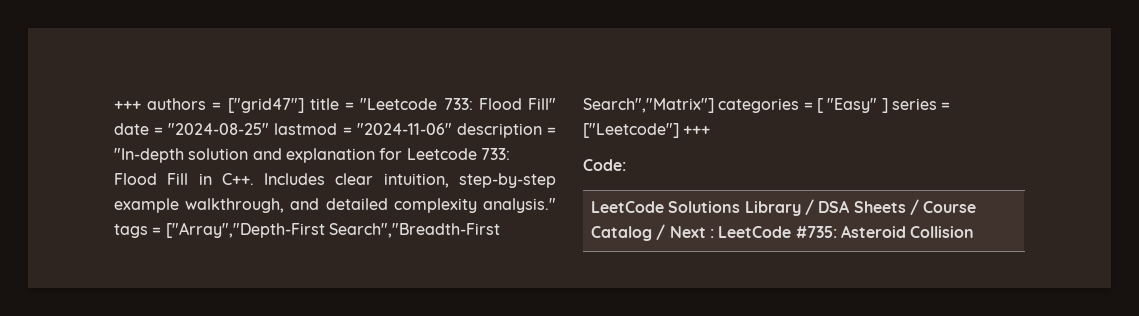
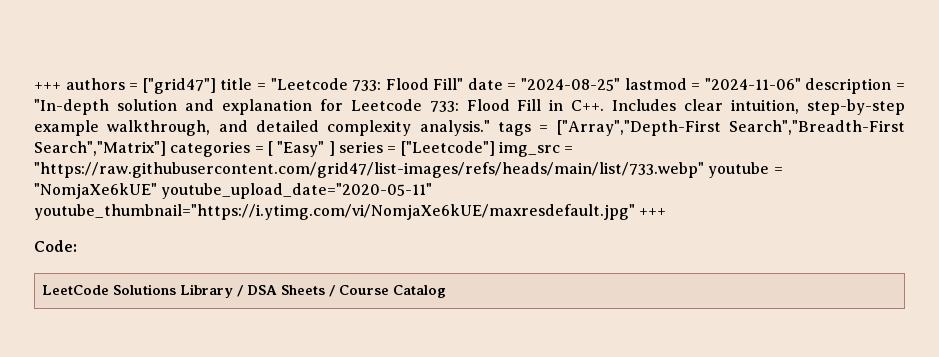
(679, 130) none -> [498,141,574,157] [34,162,783,178] [34,183,433,199] [34,204,635,220] img_src = "https://raw.githubusercontent.com/grid47/list-images/refs/heads/main/list/733.webp" youtube = "NomjaXe6kUE" youtube_upload_date="2020-05-11" youtube_thumbnail="https://i.ytimg.com/vi/NomjaXe6kUE/maxresdefault.jpg"
[656,224,975,240] / Next : LeetCode #735: Asteroid Collision -> (447, 291) none

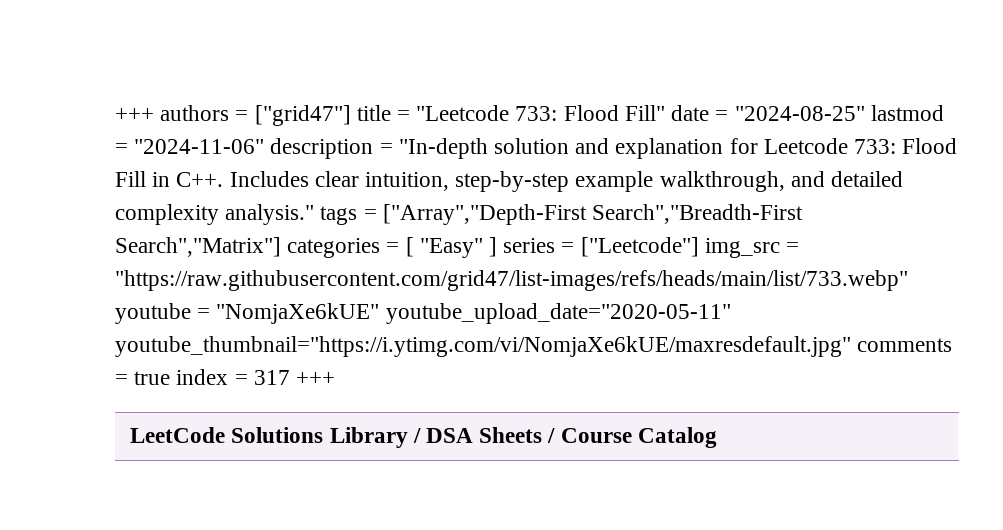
[639,208,667,216] [34,240,77,252] +++ // Code: -> [857,338,953,352] [115,369,336,385] comments = true index = 317 +++

